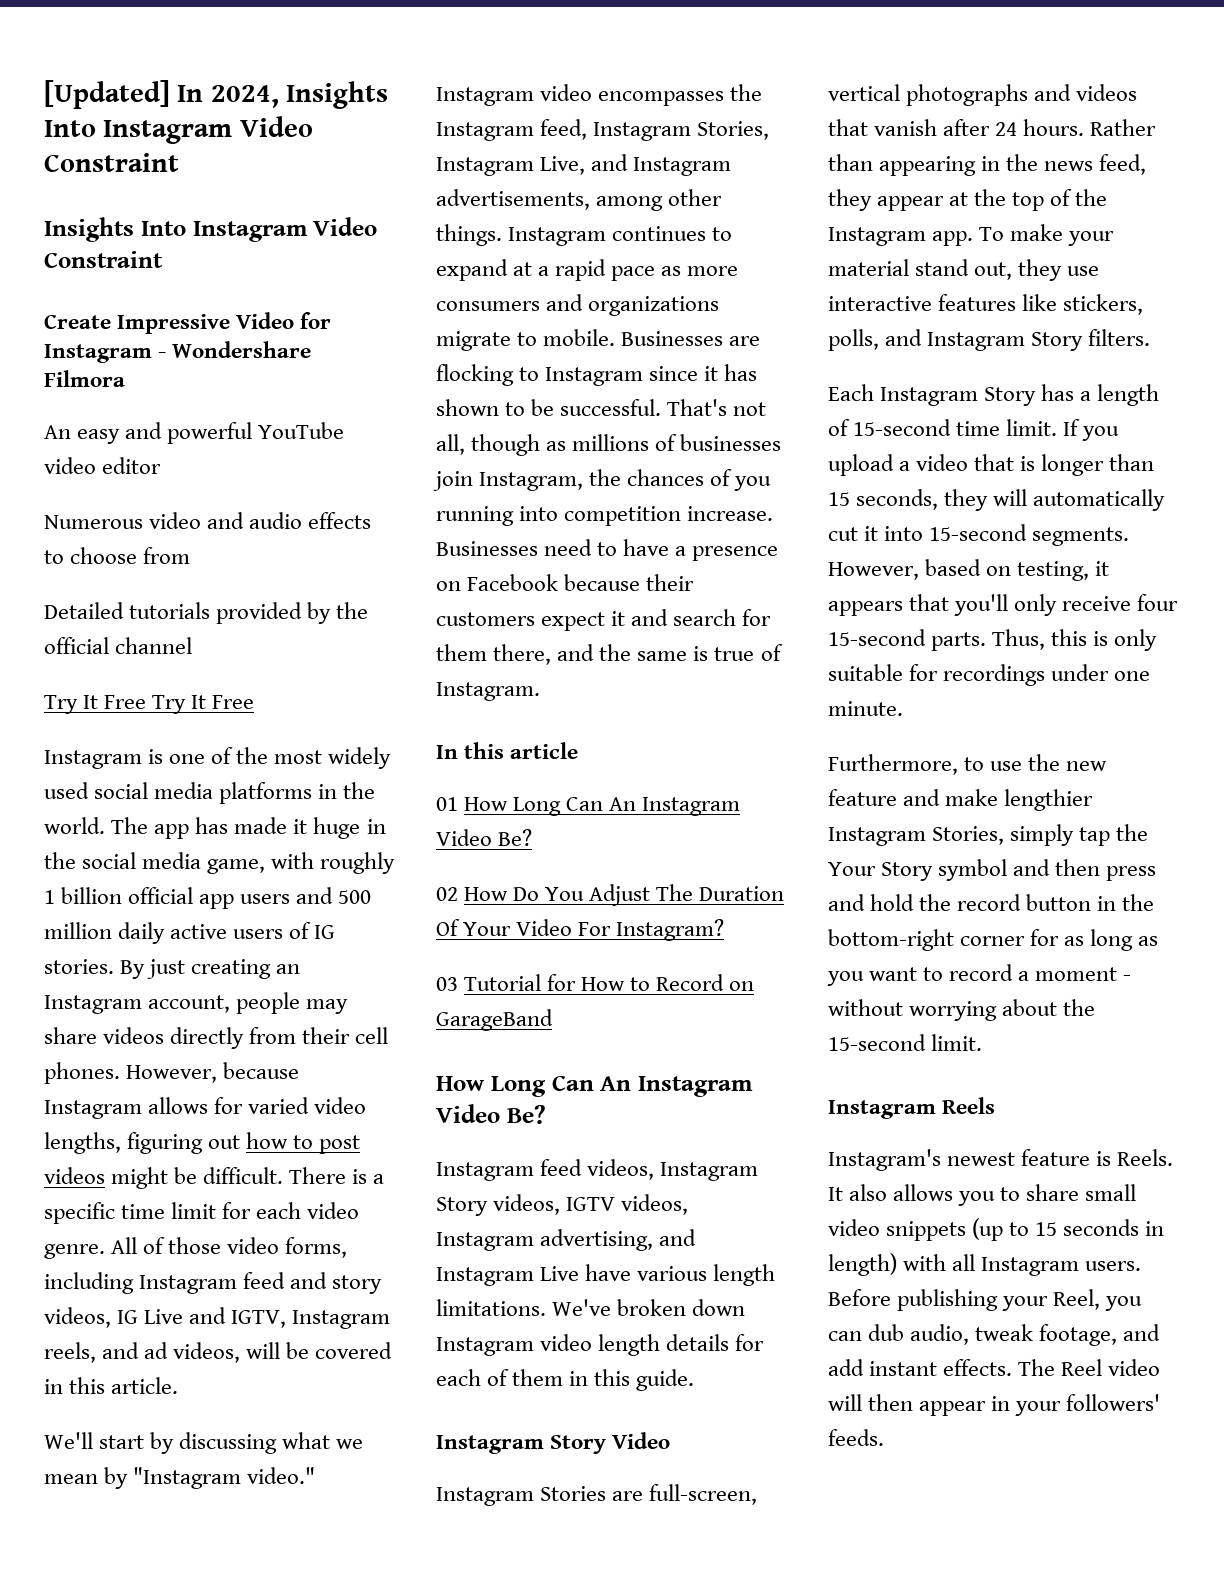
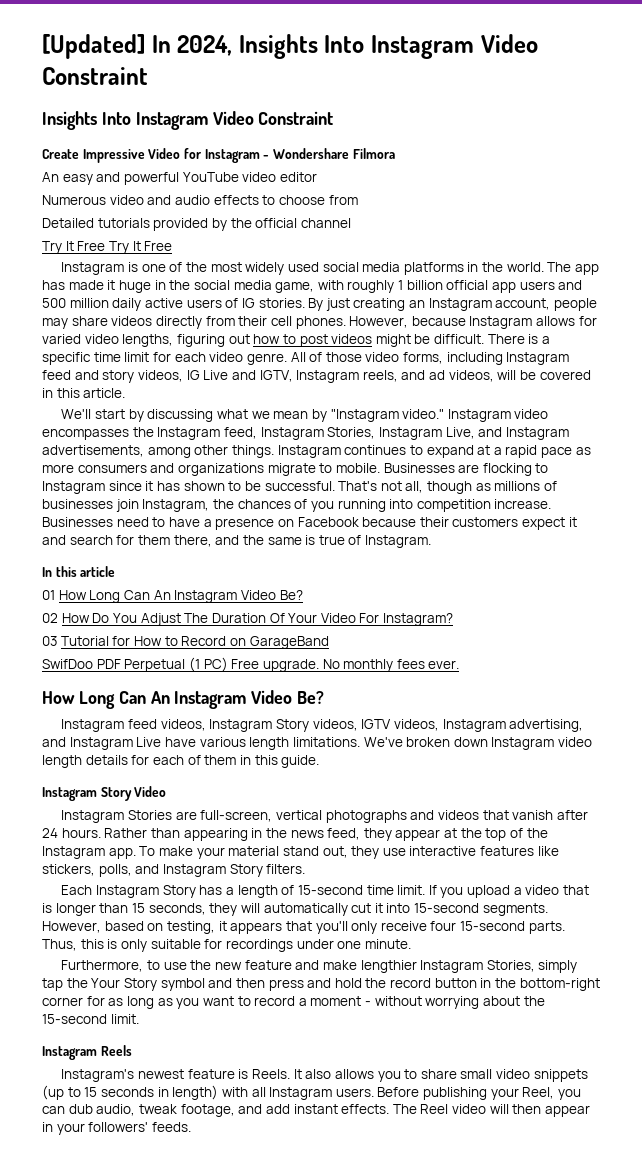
(553, 1020) none -> [42,657,460,672] // SwifDoo PDF Perpetual (1 PC) Free upgrade. No monthly fees ever.

